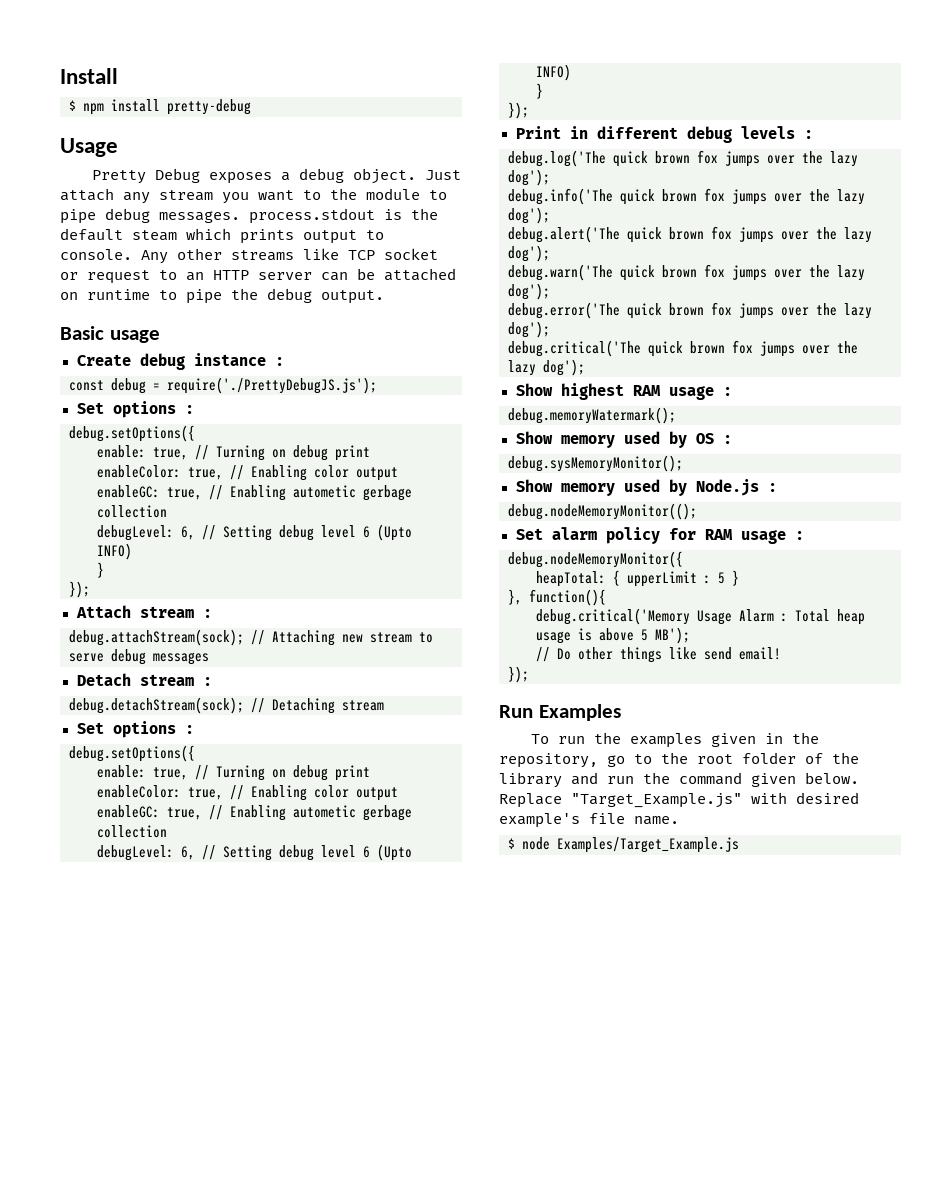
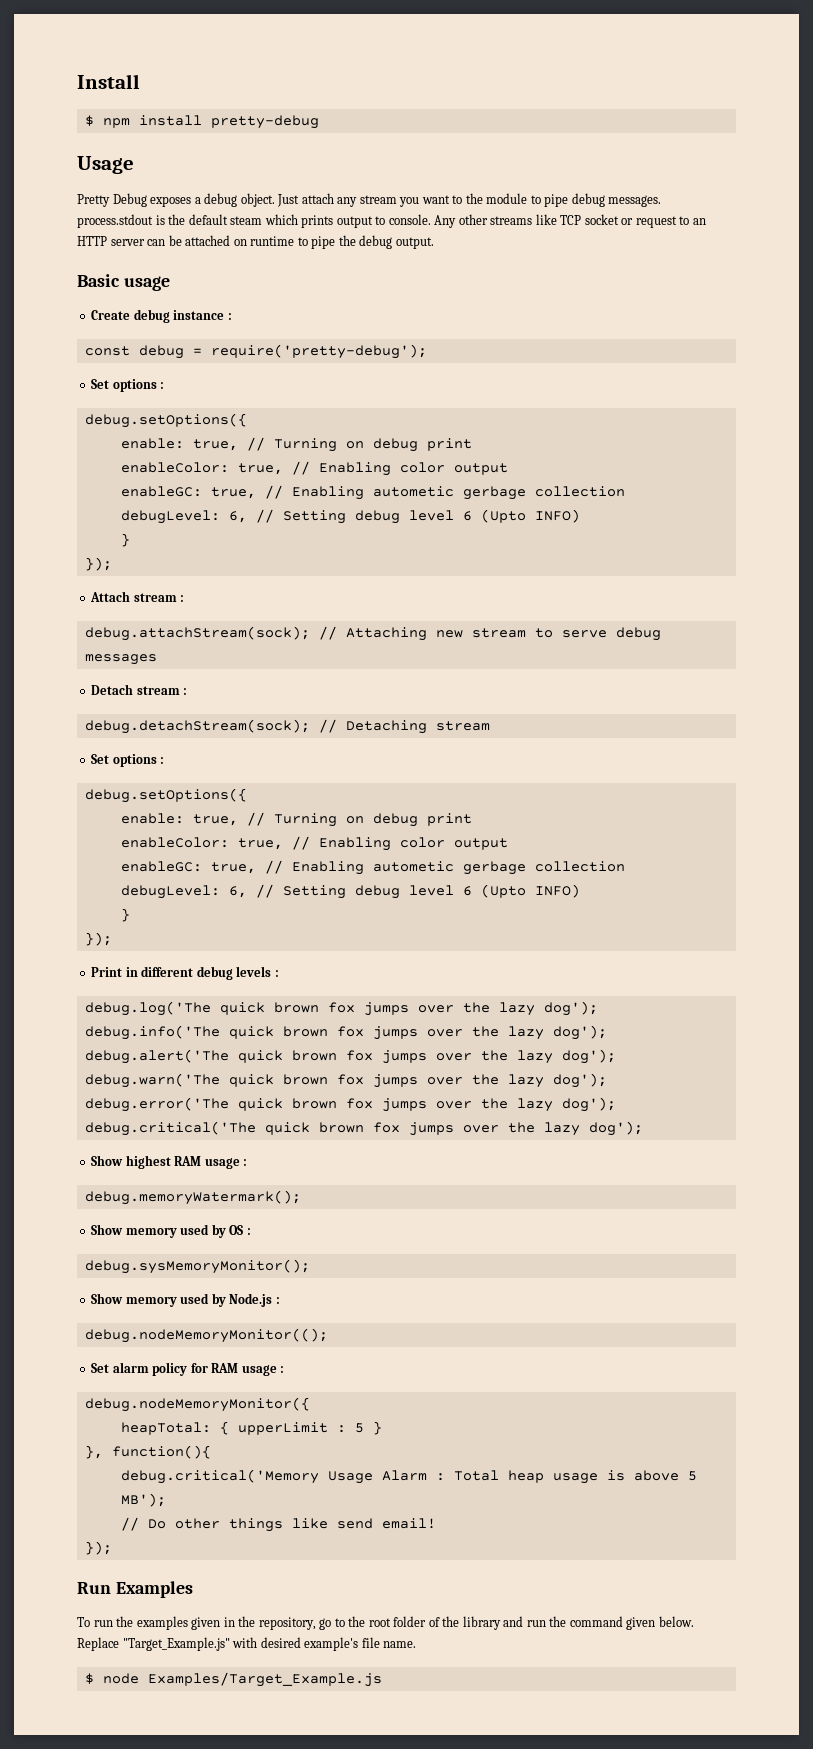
[167,377,377,394] require('./PrettyDebugJS.js'); -> [210,344,427,359] require('pretty-debug');

